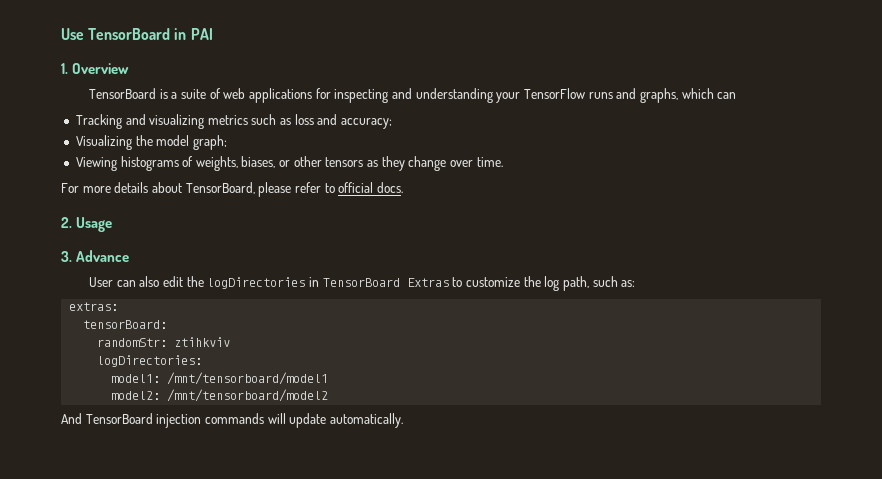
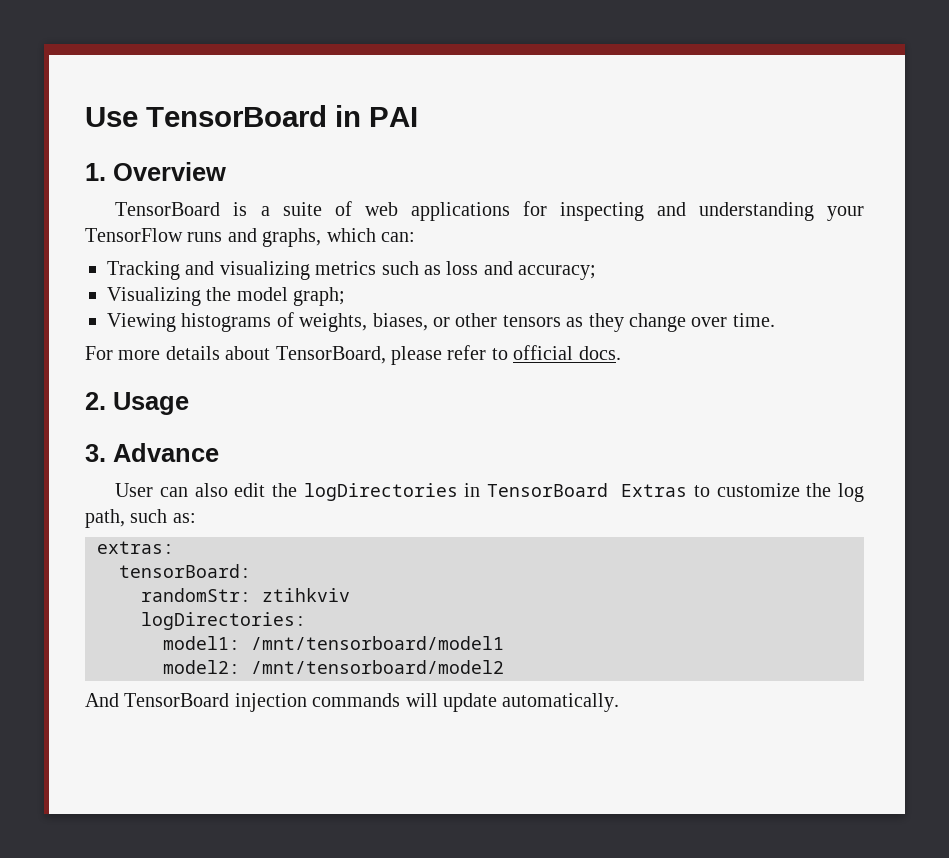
[717,92,737,99] can -> [381,232,415,242] can:

